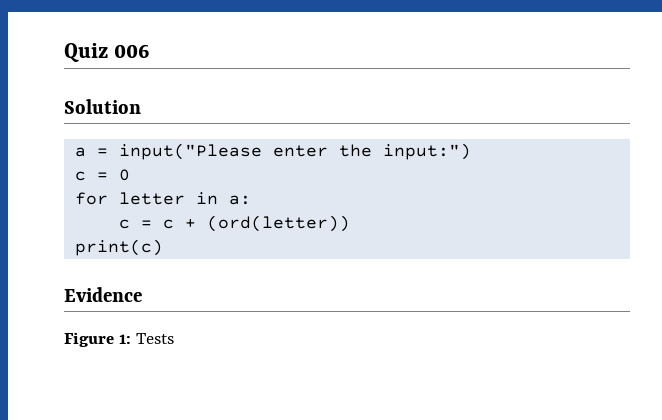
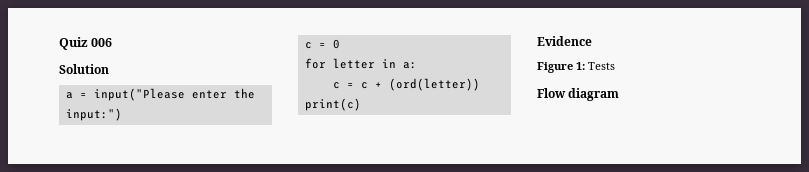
(174, 338) none -> [537,88,620,101] // Flow diagram

